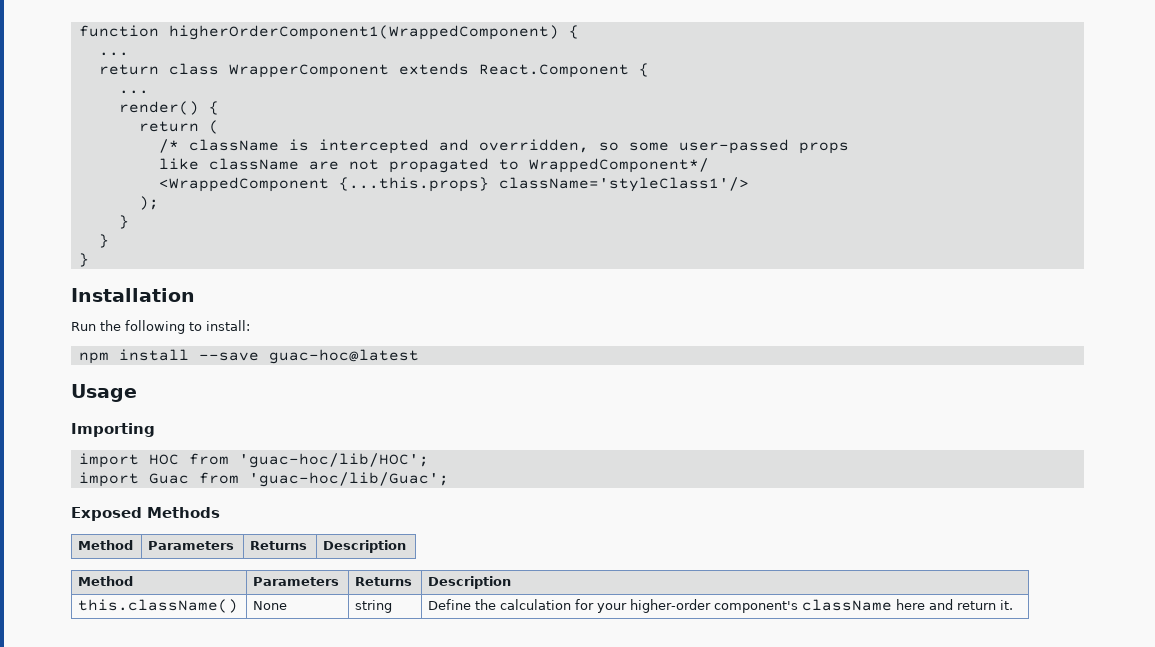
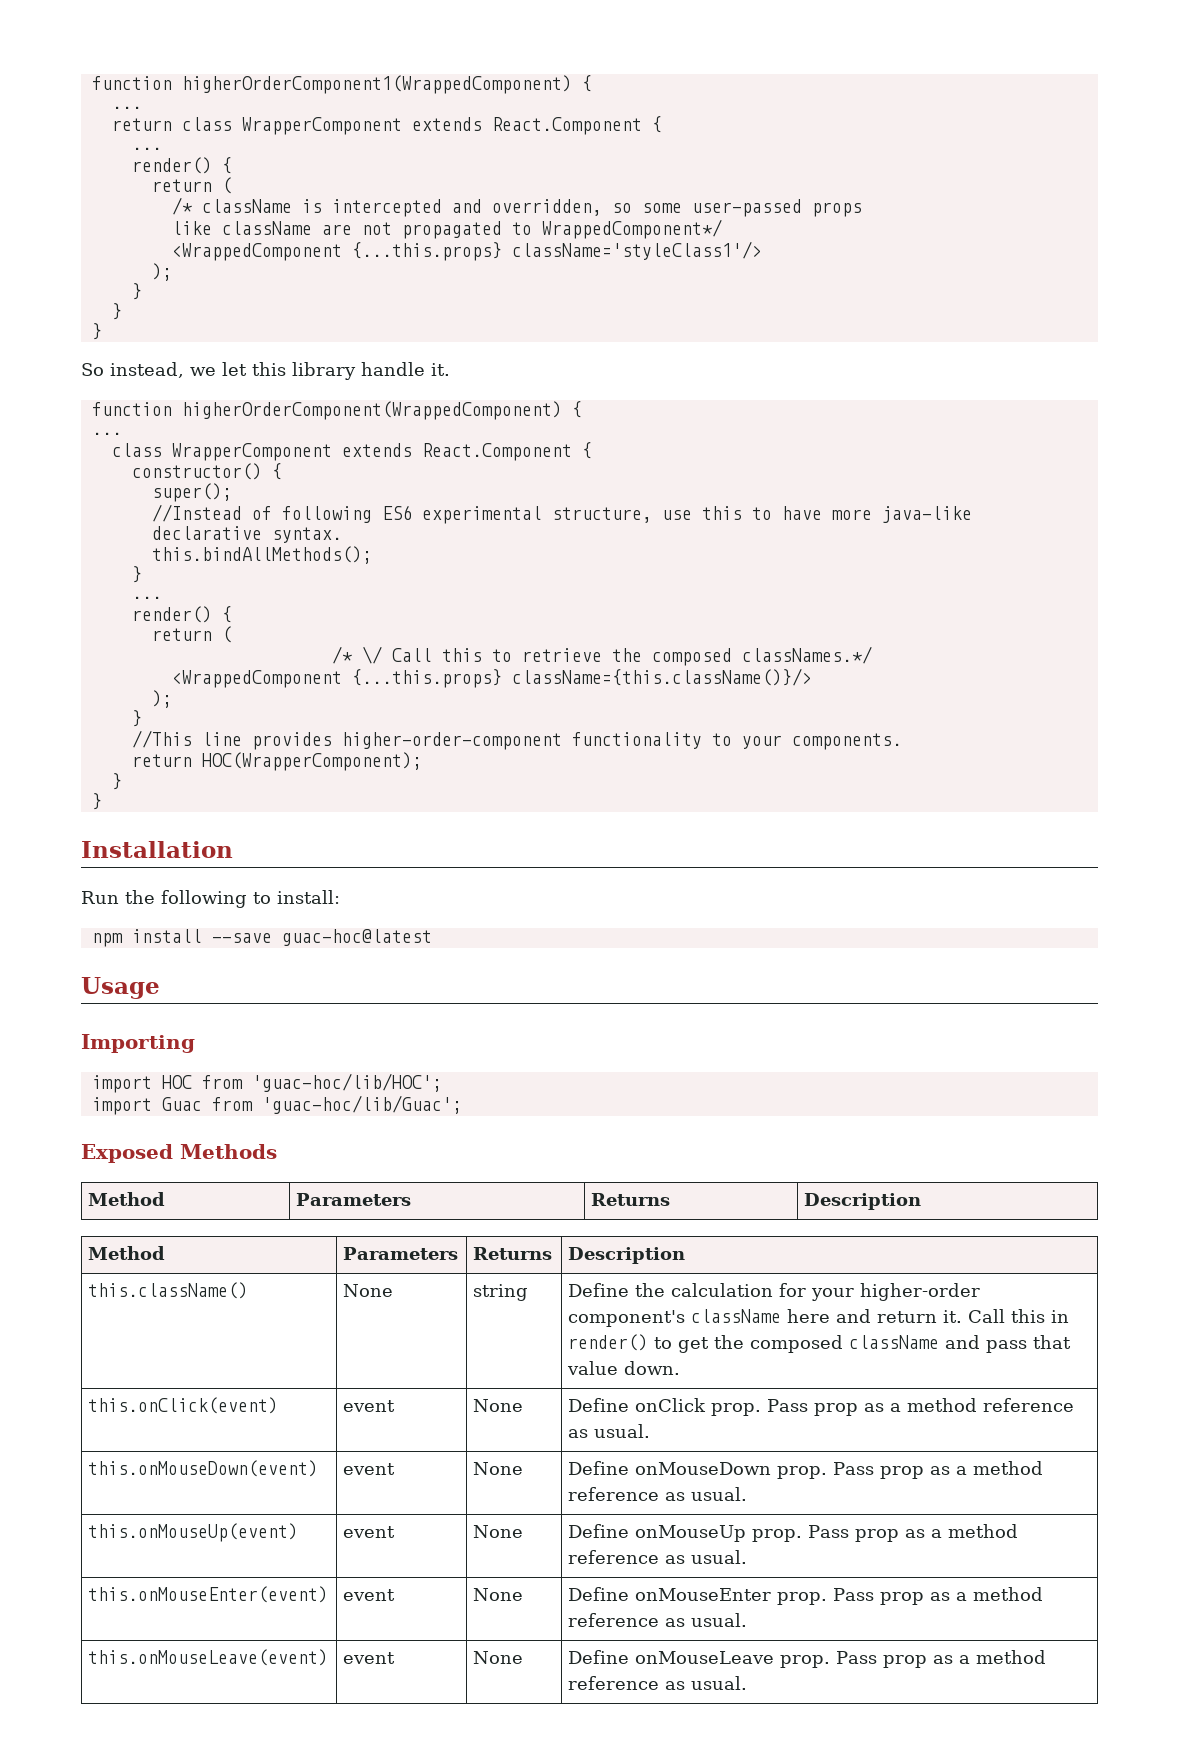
(89, 260) none -> [81,362,450,380] [91,401,582,420] [91,432,122,435] [111,442,592,461] [131,463,282,480] [151,483,232,502] [151,504,972,524] [151,526,342,543] [151,546,372,564] [131,566,142,583] [131,596,162,599] [131,606,232,623] [151,626,232,643] [331,646,872,666] [171,668,812,688] [151,690,172,708] [131,710,142,727] [131,730,902,750] [131,752,422,771] [111,773,122,790] [91,793,102,810] // So instead, we let this library handle it. // function higherOrderComponent(WrappedComponent) { // ... // class WrapperComponent extends React.Component { // constructor() { // super(); // //Instead of following ES6 experimental structure, use this to have more java-like declarative syntax. // this.bindAllMethods(); // } // ... // render() { // return ( // /* \/ Call this to retrieve the composed classNames.*/ // <WrappedComponent {...this.props} className={this.className()}/> // ); // } // //This line provides higher-order-component functionality to your components. // return HOC(WrapperComponent); // } // }
(1014, 605) none -> [968,1309,1070,1323] [568,1334,1072,1353] [567,1361,681,1375] [88,1397,279,1414] [343,1400,396,1412] [473,1399,524,1412] [568,1398,1075,1416] [568,1424,651,1438] [88,1460,319,1477] [343,1463,396,1475] [473,1462,524,1475] [568,1461,1044,1479] [568,1487,748,1501] [88,1523,299,1542] [343,1526,396,1538] [473,1525,524,1538] [568,1524,1019,1542] [568,1550,748,1564] [88,1586,329,1603] [343,1589,396,1601] [473,1588,524,1601] [568,1587,1044,1605] [568,1613,748,1627] [88,1649,329,1666] [343,1652,396,1664] [473,1651,524,1664] [568,1650,1047,1668] [568,1676,748,1690] Call this in render() to get the composed className and pass that value down. // this.onClick(event) | event | None | Define onClick prop. Pass prop as a method reference as usual. // this.onMouseDown(event) | event | None | Define onMouseDown prop. Pass prop as a method reference as usual. // this.onMouseUp(event) | event | None | Define onMouseUp prop. Pass prop as a method reference as usual. // this.onMouseEnter(event) | event | None | Define onMouseEnter prop. Pass prop as a method reference as usual. // this.onMouseLeave(event) | event | None | Define onMouseLeave prop. Pass prop as a method reference as usual.

